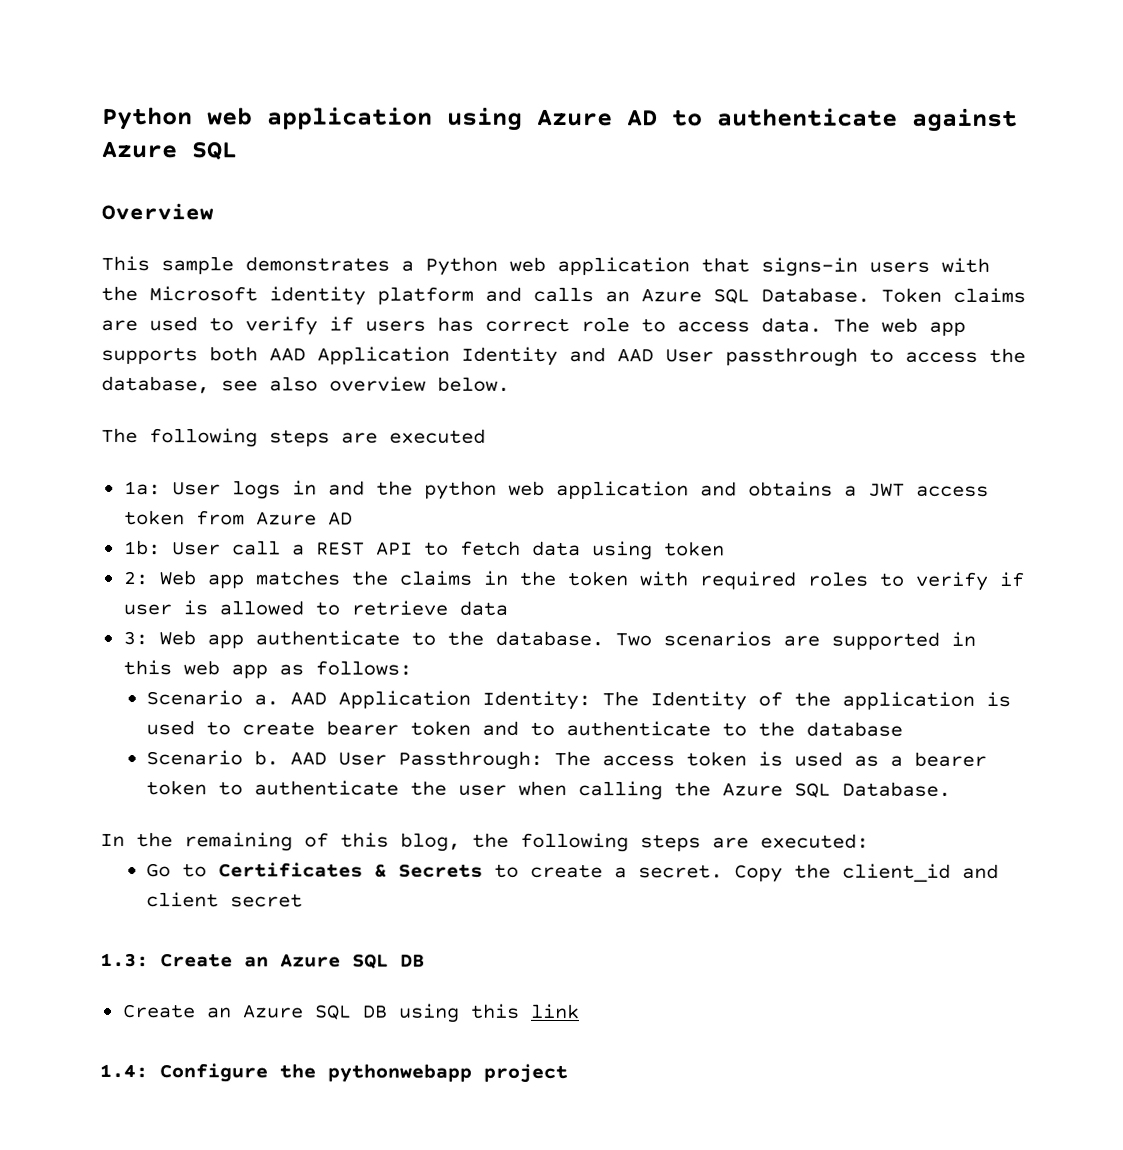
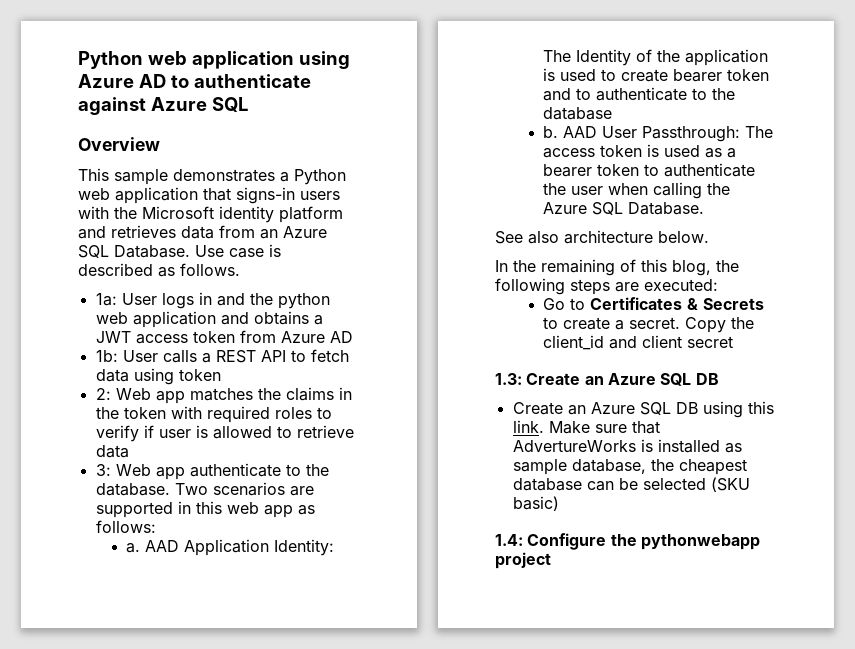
[533,286,594,303] calls -> [111,225,255,239] retrieves data from
[881,287,1026,304] [101,316,966,336] [101,346,1026,367] [101,375,510,394] [101,427,486,448] Token claims are used to verify if users has correct role to access data. The web app supports both AAD Application Identity and AAD User passthrough to access the database, see also overview below. // The following steps are executed -> [195,244,281,258] [78,263,240,277] Use case is described as follows.
[231,540,281,556] call -> [162,350,197,363] calls
[146,690,244,706] Scenario -> (156, 526) none
[146,750,244,766] Scenario -> (613, 113) none
(952, 789) none -> [495,230,709,244] // See also architecture below.
[529,1003,580,1020] link -> [512,420,660,434] [512,439,742,453] [512,459,747,475] [512,477,750,492] [512,496,559,511] link. Make sure that AdvertureWorks is installed as sample database, the cheapest database can be selected (SKU basic)

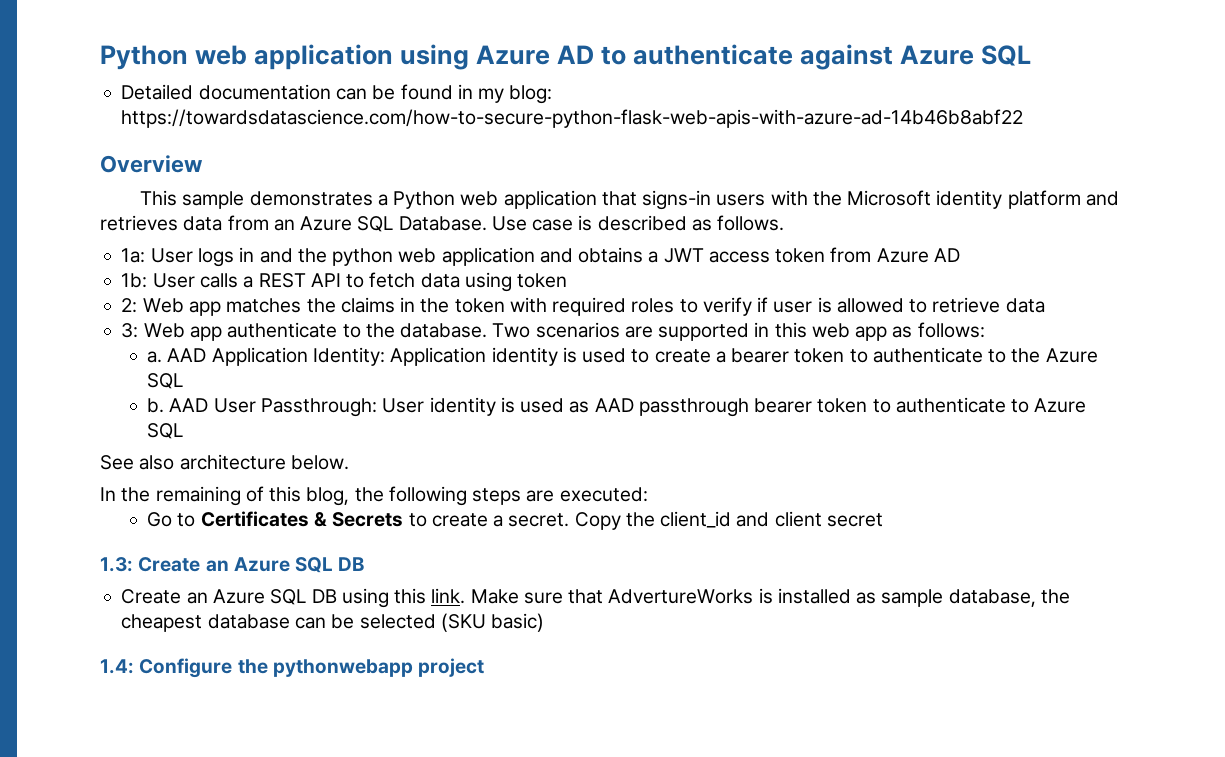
(248, 104) none -> [121,84,553,104] [121,109,1024,128] // Detailed documentation can be found in my blog: https://towardsdatascience.com/how-to-secure-python-flask-web-apis-with-azure-ad-14b46b8abf22
[543,49,769,66] The Identity of the application -> [390,347,558,366] Application identity
[673,69,770,82] [543,88,572,101] bearer token and -> [715,348,845,363] a bearer token
[543,107,613,120] database -> [1045,348,1098,363] [147,373,184,389] Azure SQL
[745,126,774,138] [543,145,643,158] The access token -> [382,397,496,416] User identity
[727,148,737,158] [543,163,756,177] [543,182,731,199] [543,202,705,215] a bearer token to authenticate the user when calling the Azure SQL Database. -> [594,397,1087,417] [147,423,184,439] AAD passthrough bearer token to authenticate to Azure SQL

